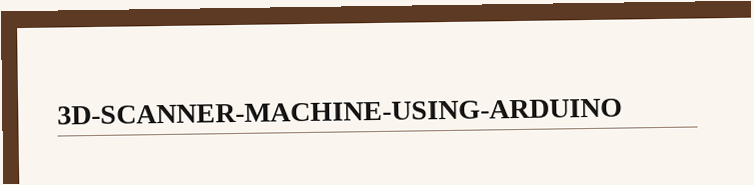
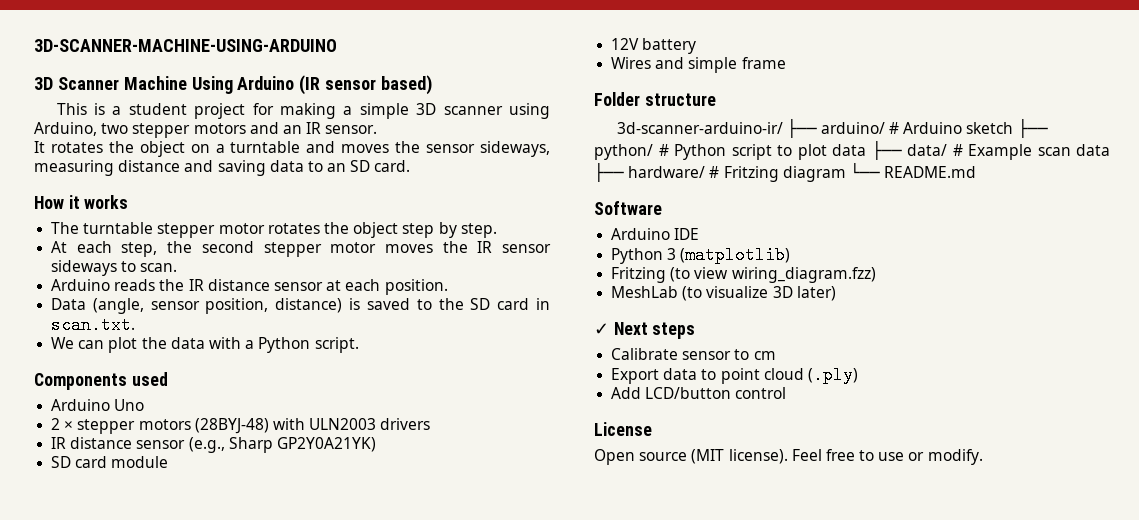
(623, 111) none -> [34,75,433,95] [56,103,550,119] [34,122,378,138] [34,141,551,157] [34,160,411,176] [34,195,129,209] [51,222,497,238] [51,241,551,257] [51,260,178,276] [51,279,448,295] [51,298,550,314] [51,316,136,334] [51,337,359,353] [34,372,168,390] [51,399,145,411] [51,418,431,434] [51,437,376,453] [51,456,169,468] [611,38,697,54] [611,57,786,73] [594,92,716,106] [616,118,1048,138] [594,140,1110,160] [594,162,977,182] [594,201,662,215] [611,228,700,240] [611,246,791,264] [611,267,876,283] [611,286,836,301] [594,322,696,339] [611,348,776,360] [611,366,858,384] [611,387,787,399] [594,422,652,436] [594,449,983,465] // 3D Scanner Machine Using Arduino (IR sensor based) // This is a student project for making a simple 3D scanner using Arduino, two stepper motors and an IR sensor. // It rotates the object on a turntable and moves the sensor sideways, measuring distance and saving data to an SD card. // How it works // The turntable stepper motor rotates the object step by step. // At each step, the second stepper motor moves the IR sensor sideways to scan. // Arduino reads the IR distance sensor at each position. // Data (angle, sensor position, distance) is saved to the SD card in scan.txt. // We can plot the data with a Python script. // Components used // Arduino Uno // 2 × stepper motors (28BYJ-48) with ULN2003 drivers // IR distance sensor (e.g., Sharp GP2Y0A21YK) // SD card module // 12V battery // Wires and simple frame // Folder structure // 3d-scanner-arduino-ir/ ├── arduino/ # Arduino sketch ├── python/ # Python script to plot data ├── data/ # Example scan data ├── hardware/ # Fritzing diagram └── README.md // Software // Arduino IDE // Python 3 (matplotlib) // Fritzing (to view wiring_diagram.fzz) // MeshLab (to visualize 3D later) // ✓ Next steps // Calibrate sensor to cm // Export data to point cloud (.ply) // Add LCD/button control // License // Open source (MIT license). Feel free to use or modify.

